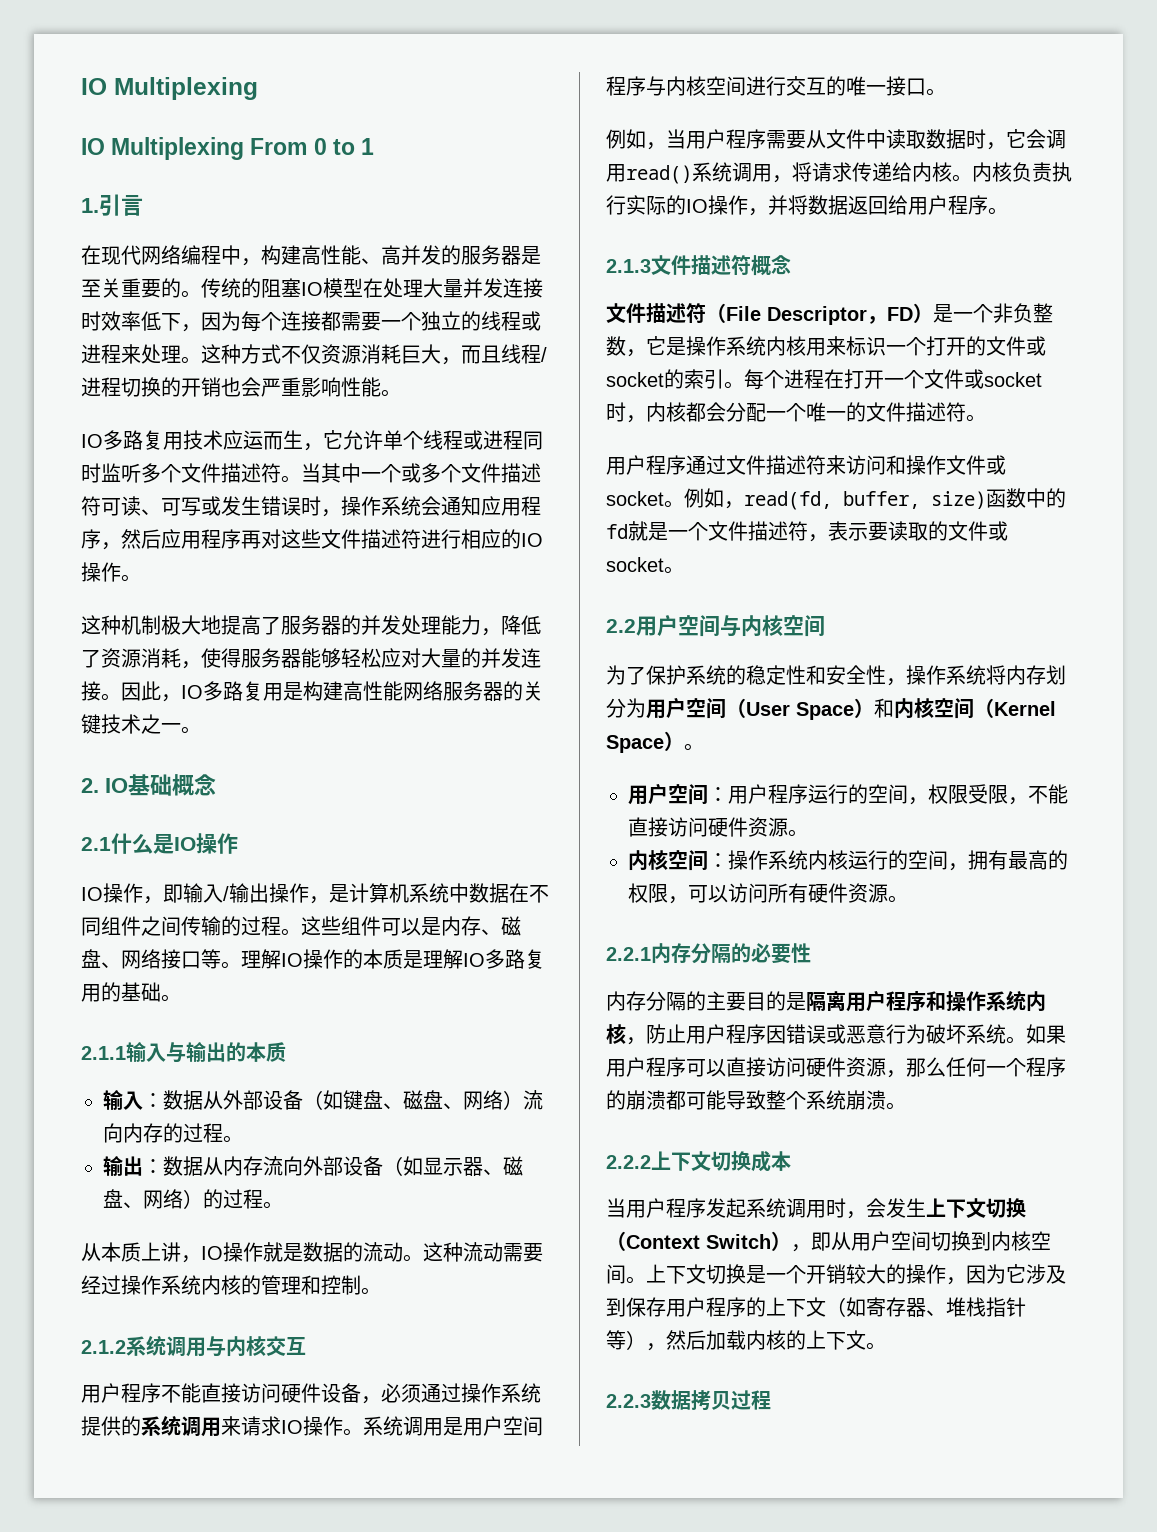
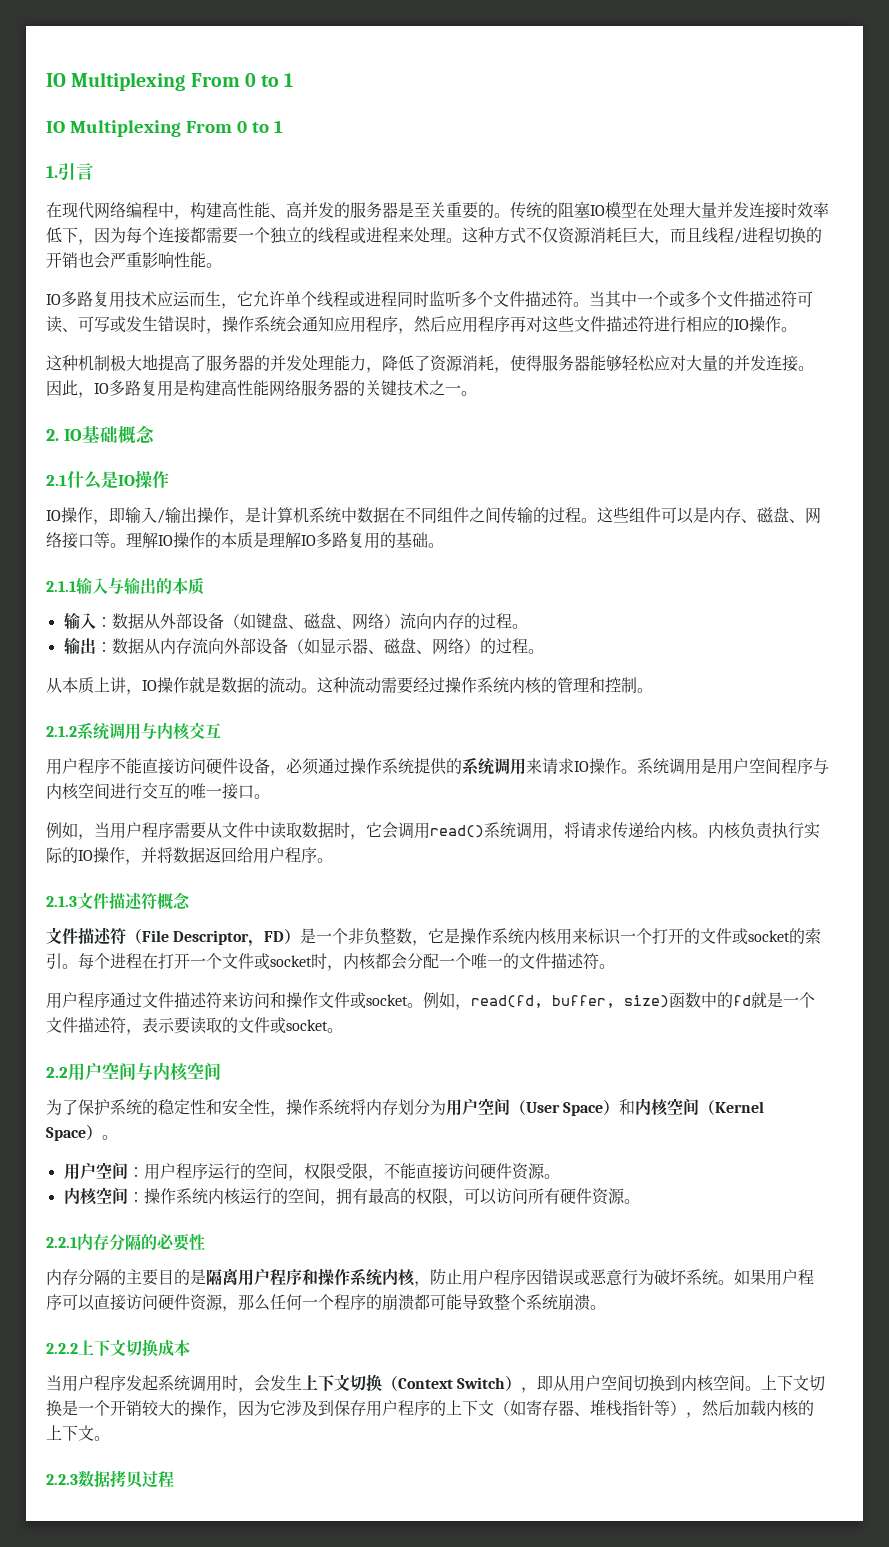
[81,77,258,100] IO Multiplexing -> [46,72,294,91] IO Multiplexing From 0 to 1

